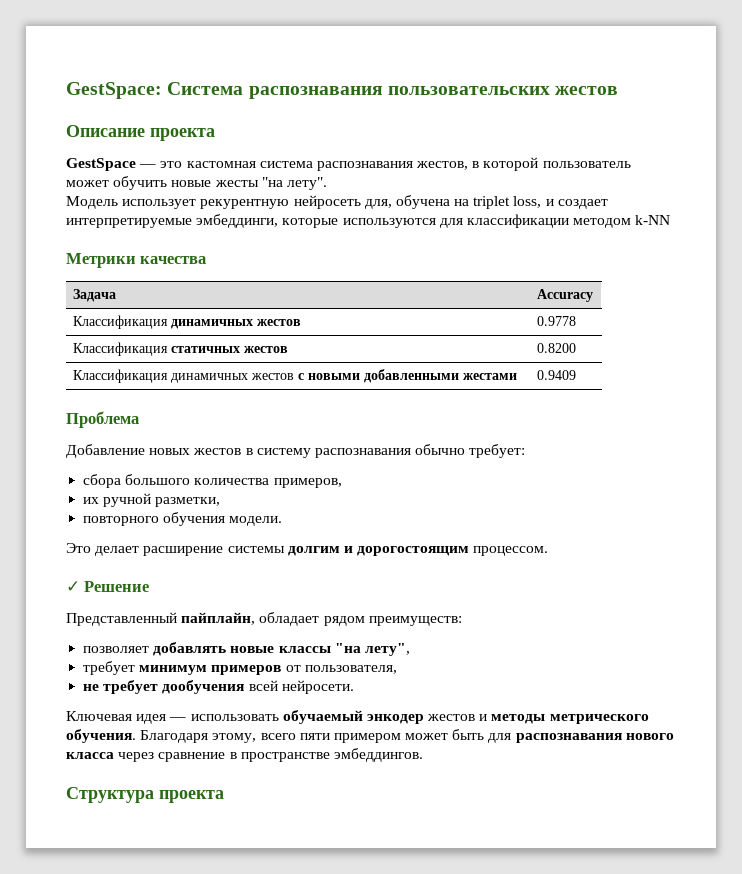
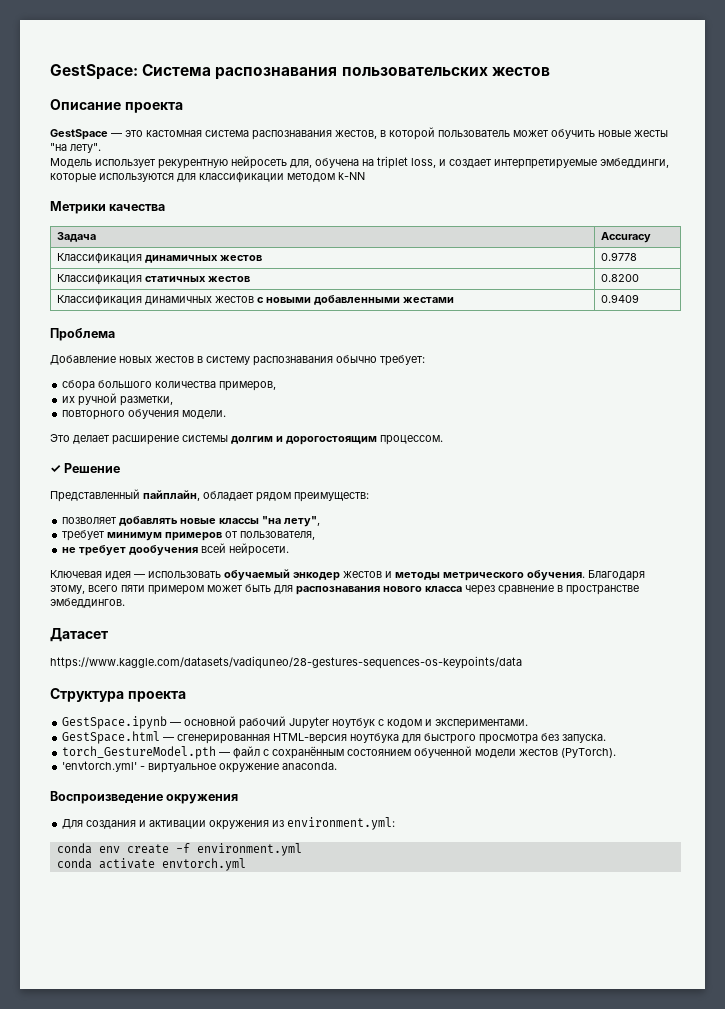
(423, 755) none -> [50,628,108,642] [50,656,522,669] // Датасет // https://www.kaggle.com/datasets/vadiquneo/28-gestures-sequences-os-keypoints/data
(224, 796) none -> [62,716,529,729] [62,731,607,744] [62,746,617,759] [62,761,338,773] [50,791,239,804] [62,817,396,830] [56,843,302,856] [56,858,246,871] // GestSpace.ipynb — основной рабочий Jupyter ноутбук с кодом и экспериментами. // GestSpace.html — сгенерированная HTML-версия ноутбука для быстрого просмотра без запуска. // torch_GestureModel.pth — файл с сохранённым состоянием обученной модели жестов (PyTorch). // 'envtorch.yml' - виртуальное окружение anaconda. // Воспроизведение окружения // Для создания и активации окружения из environment.yml: // conda env create -f environment.yml // conda activate envtorch.yml

